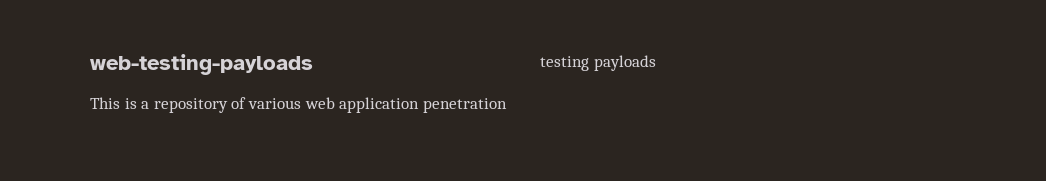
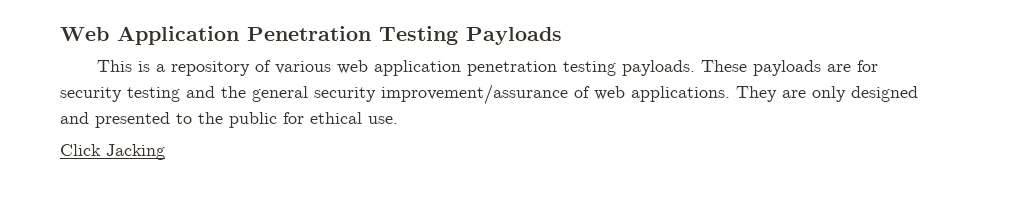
[90,54,313,75] web-testing-payloads -> [60,26,562,45] Web Application Penetration Testing Payloads
[593,55,656,71] payloads -> [622,60,879,76] [60,84,918,105] [60,112,398,128] [60,144,165,160] payloads. These payloads are for security testing and the general security improvement/assurance of web applications. They are only designed and presented to the public for ethical use. // Click Jacking

